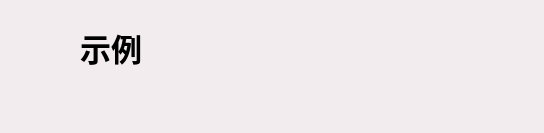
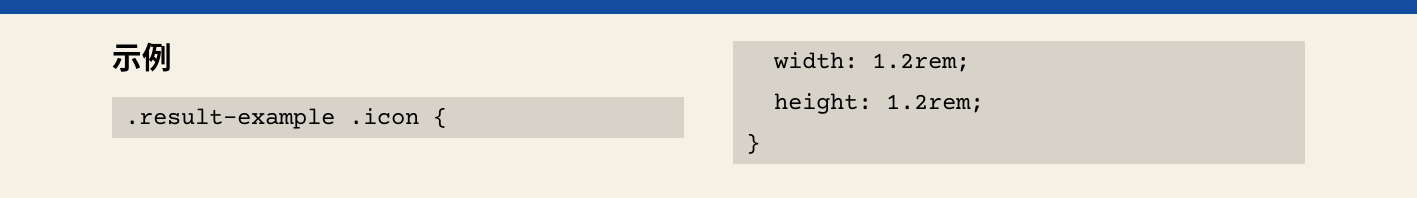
(142, 49) none -> [124,107,447,129] [772,52,970,72] [773,93,984,114] [745,133,760,154] // .result-example .icon { // width: 1.2rem; // height: 1.2rem; // }

